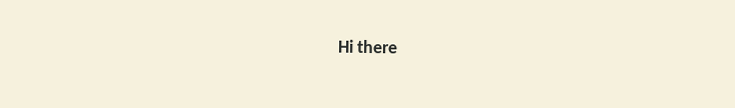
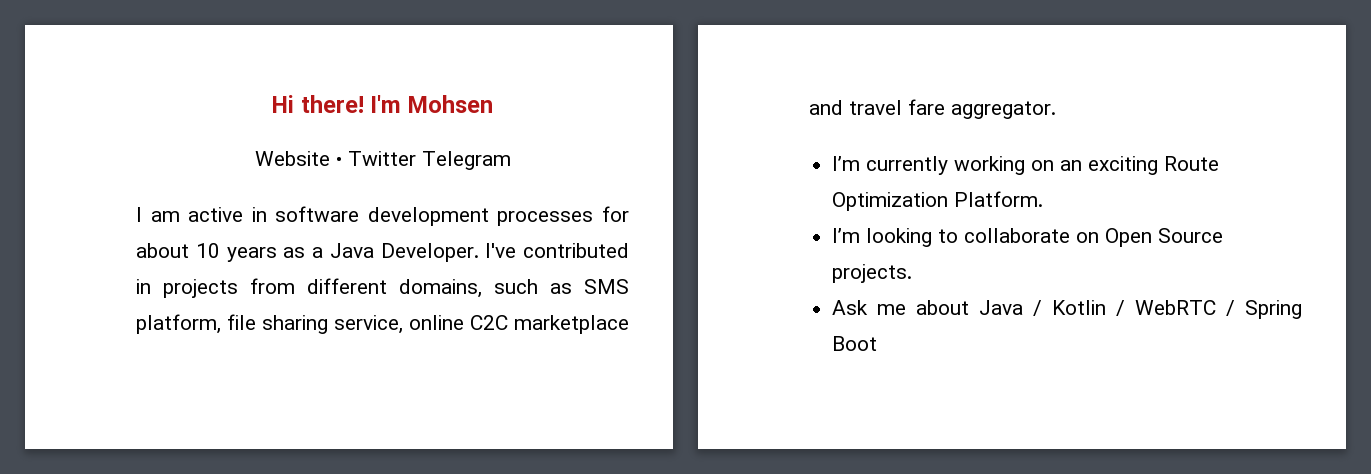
[357,39,399,54] there -> [300,95,493,113] [254,151,511,170] [136,206,629,226] [136,243,629,262] [136,278,629,298] [136,314,629,334] [809,99,1056,119] [832,156,1220,175] [832,191,1044,211] [832,228,1224,247] [832,264,913,283] [832,300,1302,319] [832,336,878,351] there! I'm Mohsen // Website • Twitter Telegram // I am active in software development processes for about 10 years as a Java Developer. I've contributed in projects from different domains, such as SMS platform, file sharing service, online C2C marketplace and travel fare aggregator. // I’m currently working on an exciting Route Optimization Platform. // I’m looking to collaborate on Open Source projects. // Ask me about Java / Kotlin / WebRTC / Spring Boot

